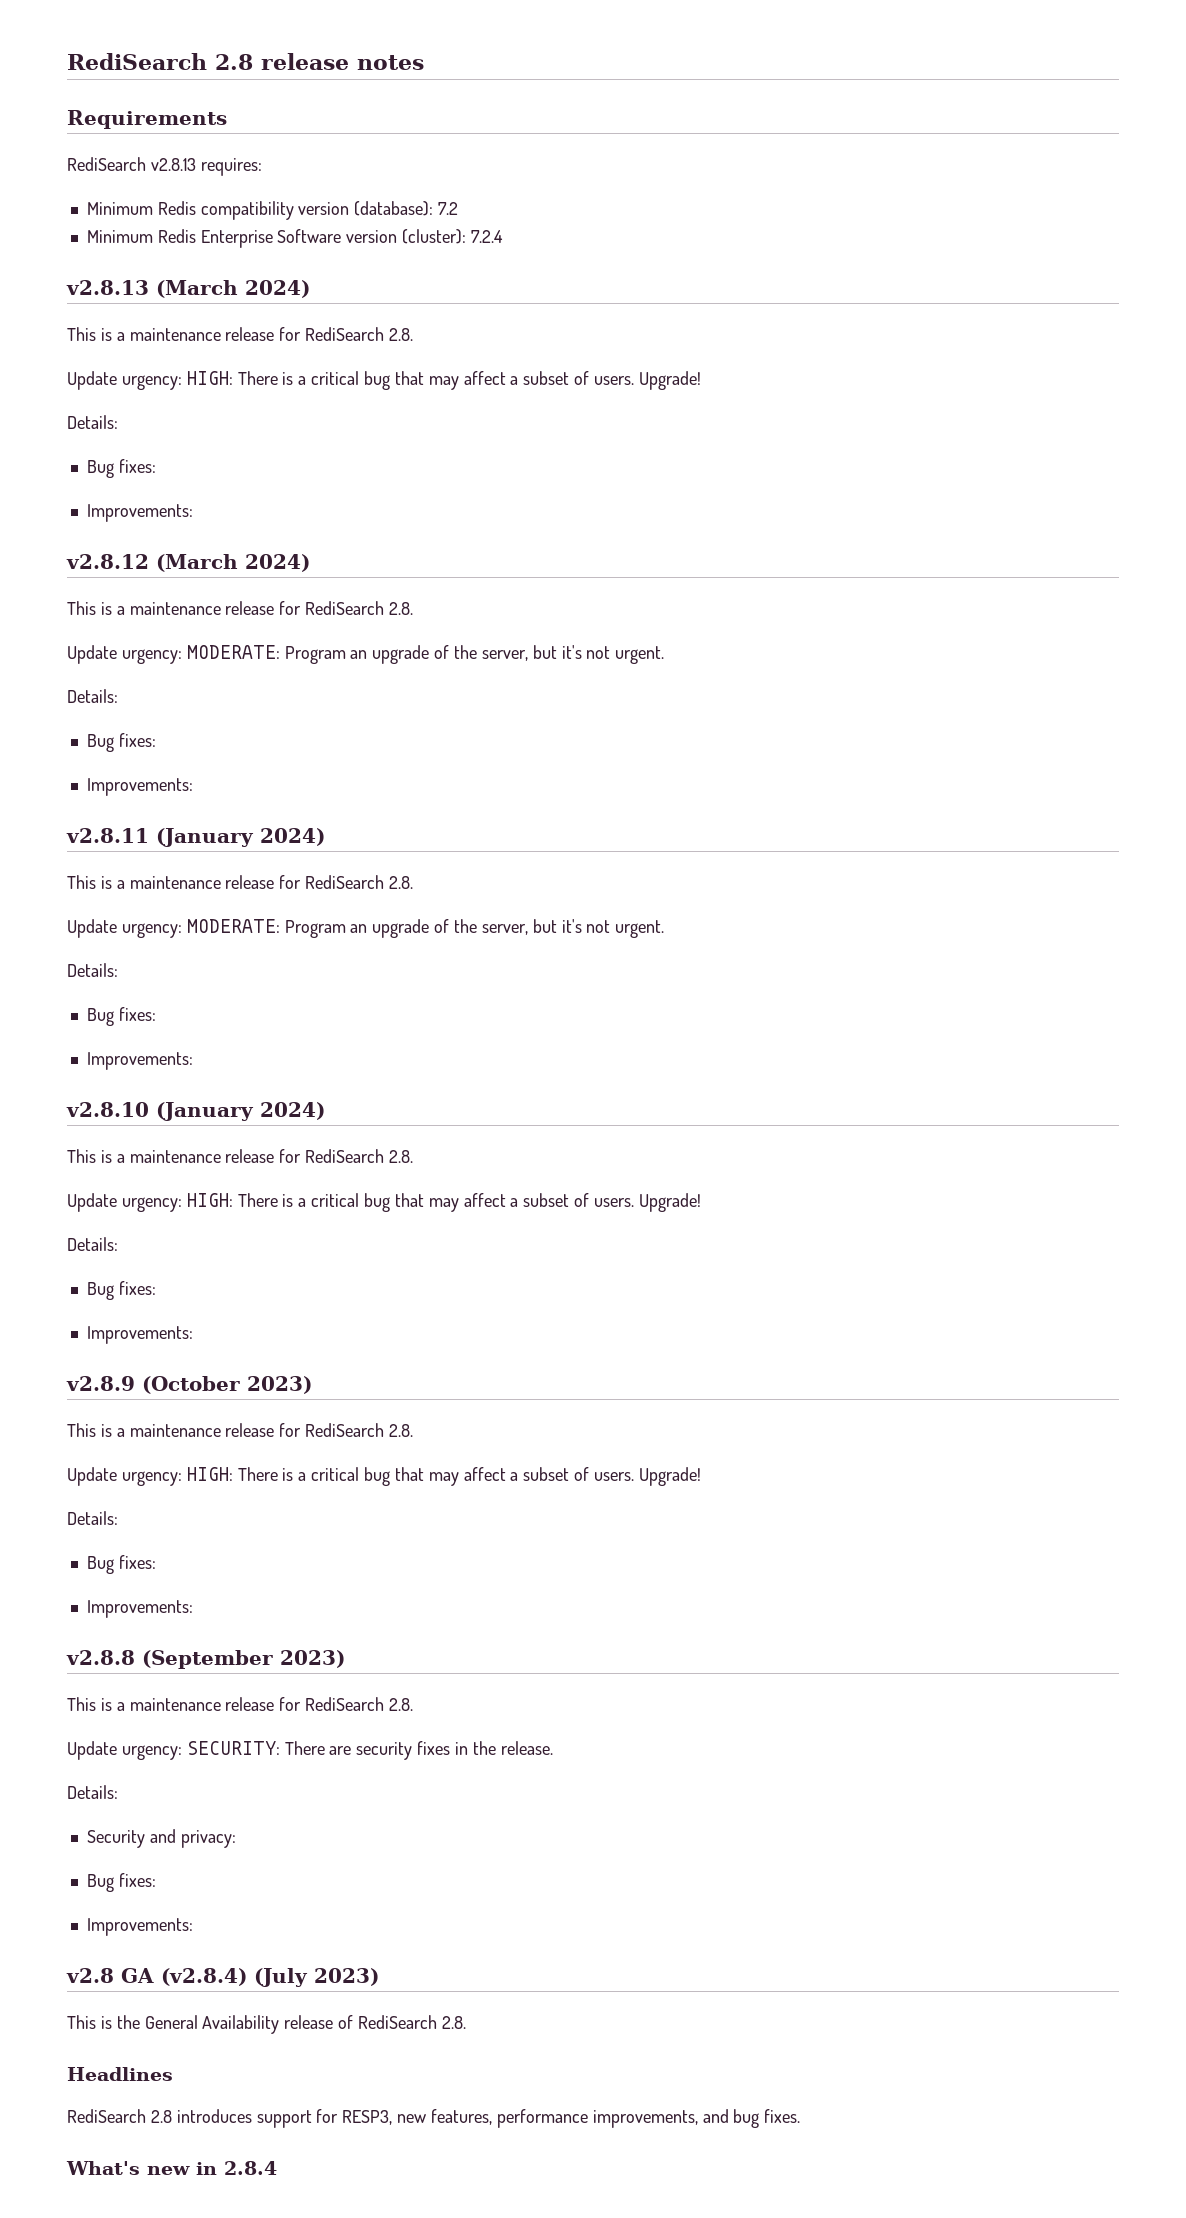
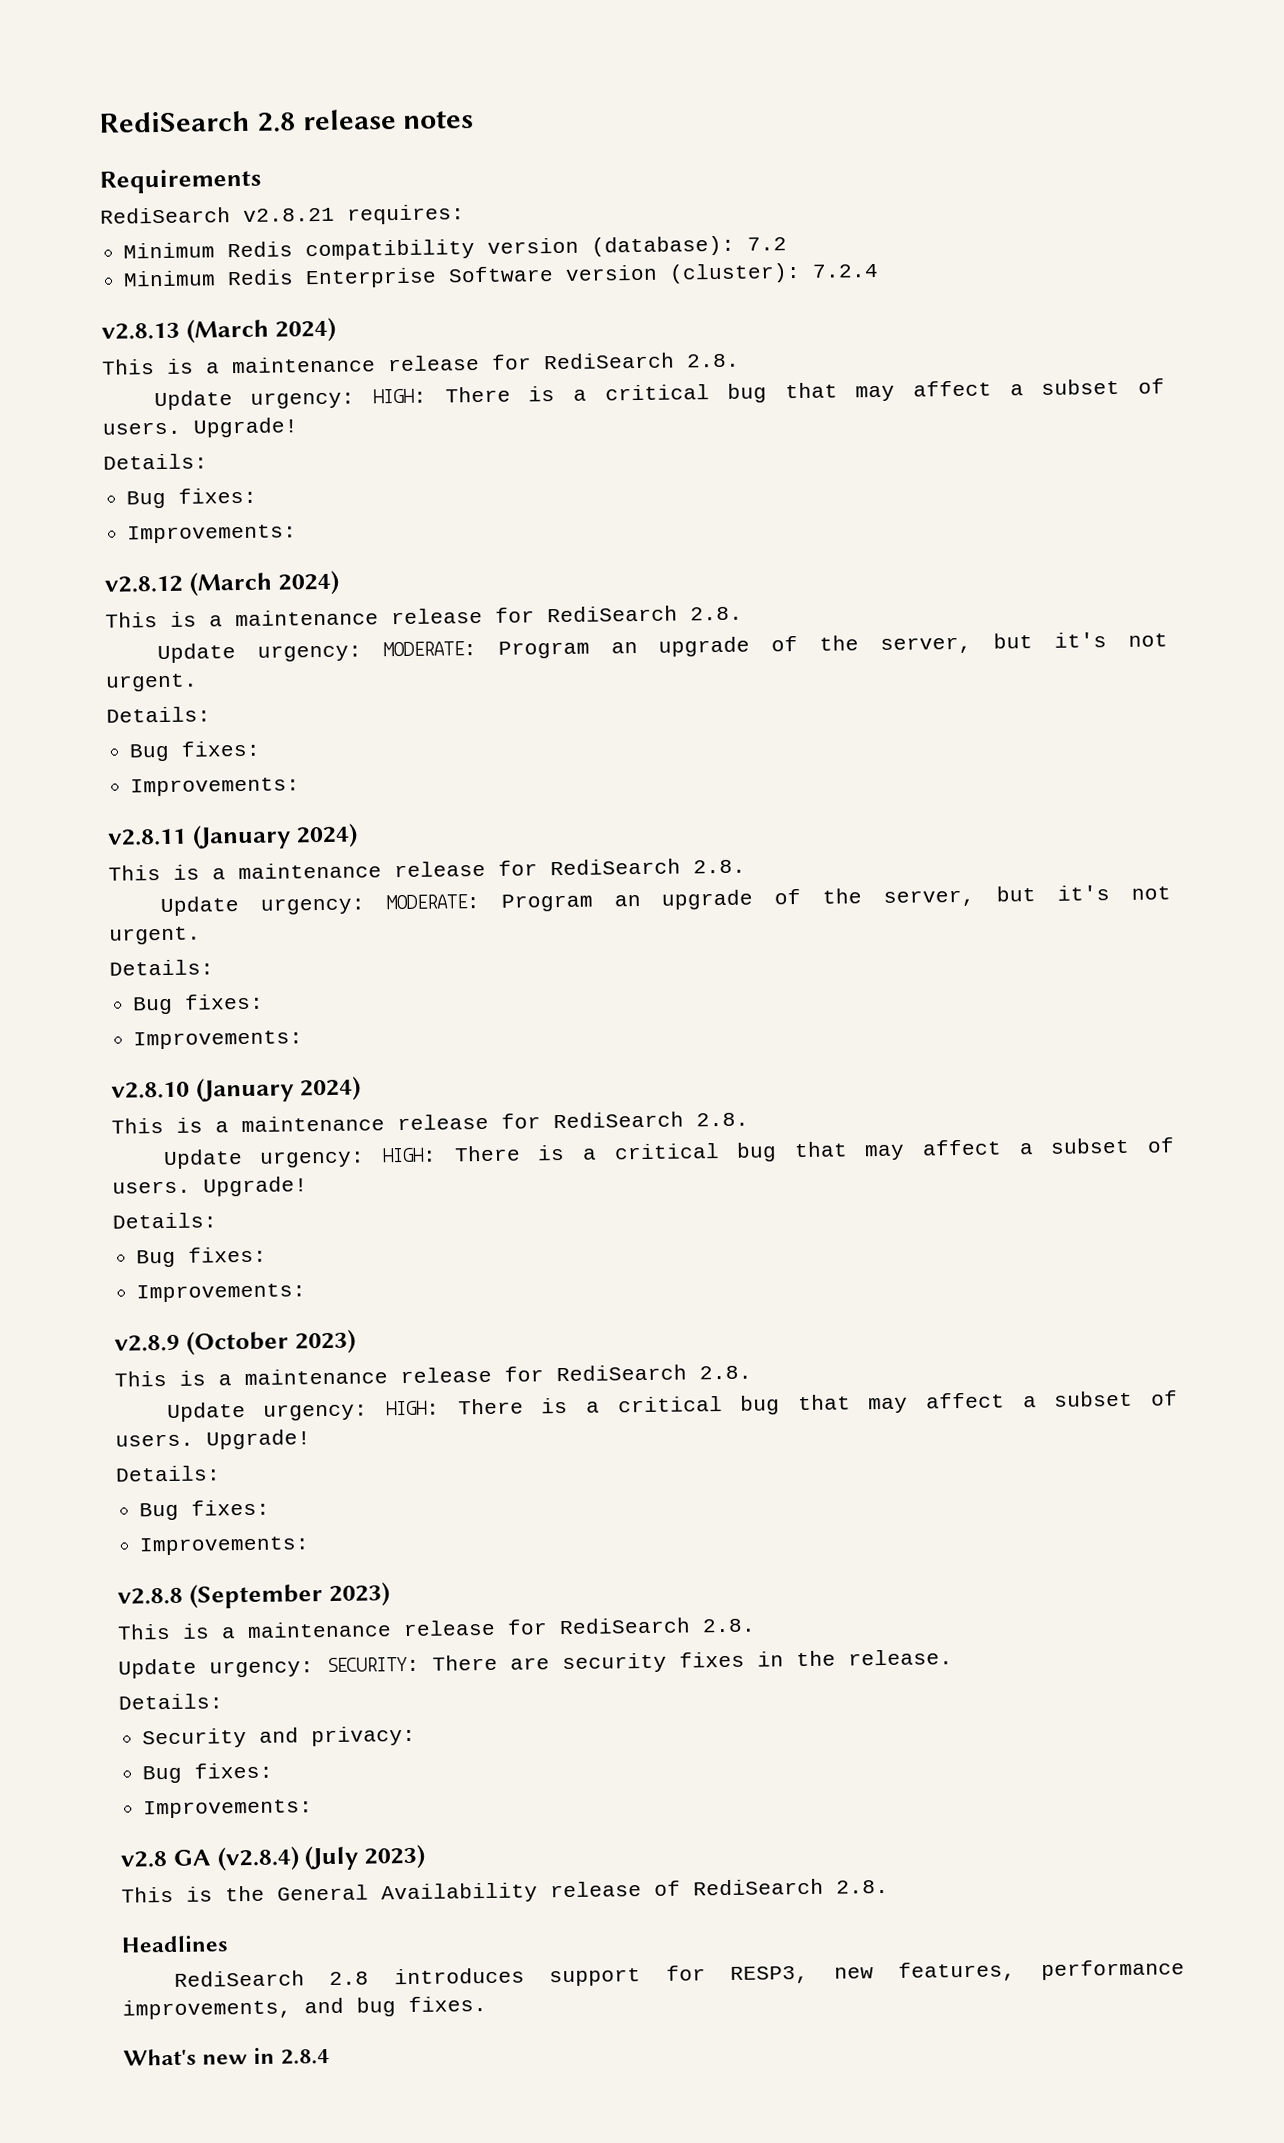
[150,158,196,171] v2.8.13 -> [243,207,335,222] v2.8.21

